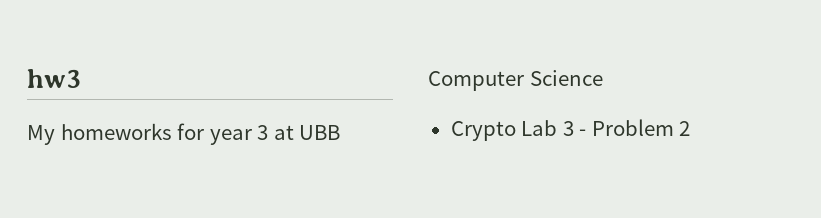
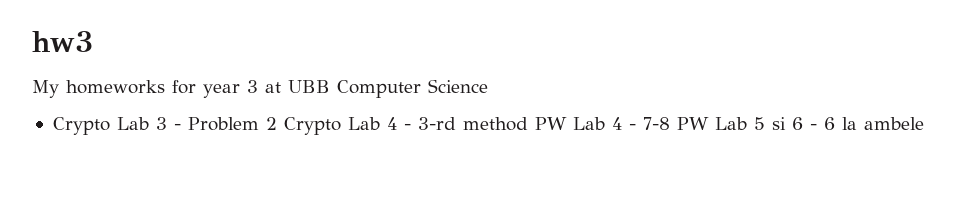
(691, 128) none -> [283,117,924,135] Crypto Lab 4 - 3-rd method PW Lab 4 - 7-8 PW Lab 5 si 6 - 6 la ambele

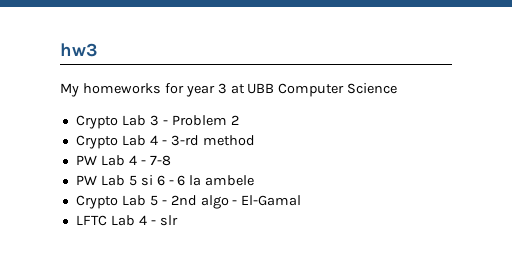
(277, 123) none -> (239, 120) //
(528, 124) none -> (255, 140) //
(670, 123) none -> (171, 160) //
(924, 123) none -> [75,195,302,209] [75,215,178,226] // Crypto Lab 5 - 2nd algo - El-Gamal // LFTC Lab 4 - slr

